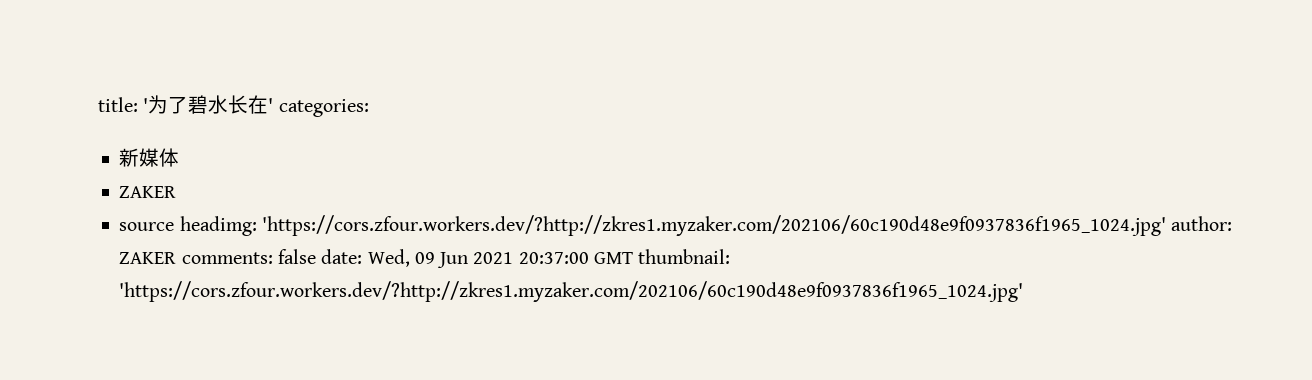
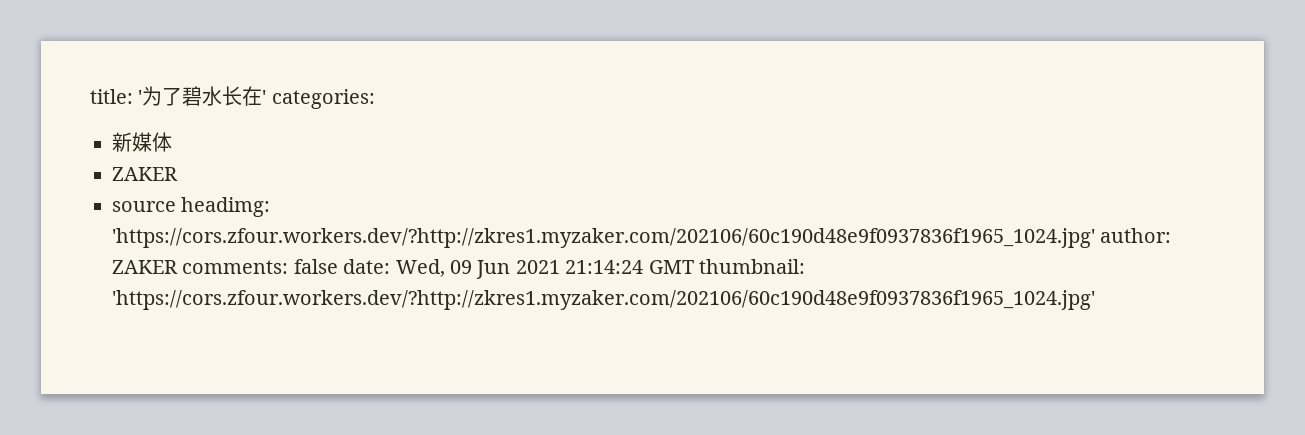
[518,252,589,264] 20:37:00 -> [565,260,644,274] 21:14:24

